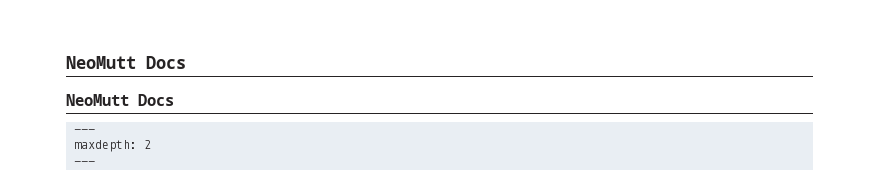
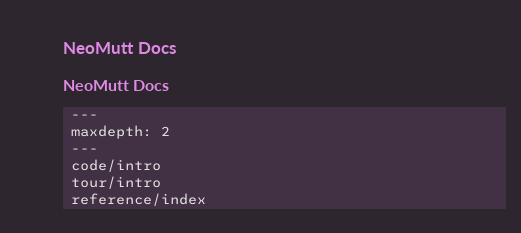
(95, 163) none -> [70,159,161,172] [70,176,161,189] [70,193,206,206] // code/intro // tour/intro // reference/index

